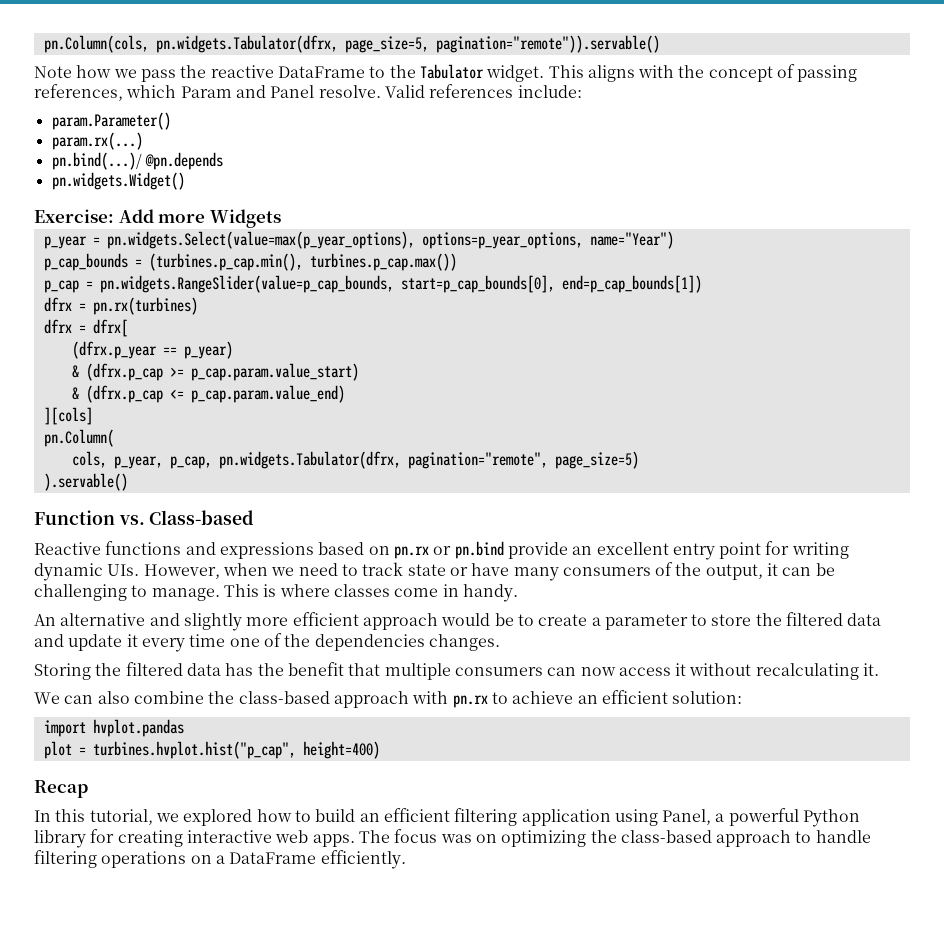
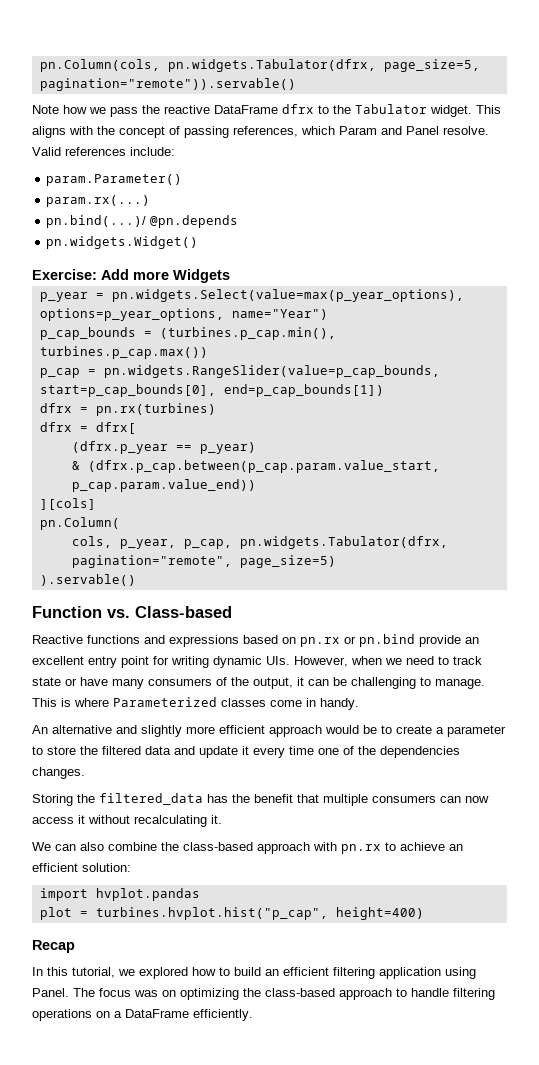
(365, 72) none -> [282,104,314,114] dfrx
[85,363,359,381] [71,385,345,403] (dfrx.p_cap >= p_cap.param.value_start) // & (dfrx.p_cap <= p_cap.param.value_end) -> [87,460,440,473] [71,479,256,492] (dfrx.p_cap.between(p_cap.param.value_start, p_cap.param.value_end))
(330, 590) none -> [113,697,217,707] Parameterized
[125,662,221,676] filtered data -> [99,793,203,805] filtered_data
[662,808,861,827] [34,829,355,848] Panel, a powerful Python library for creating interactive web apps. -> [32,988,69,997] Panel.

